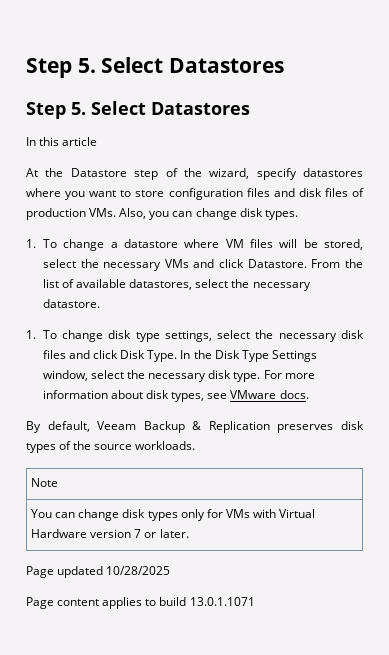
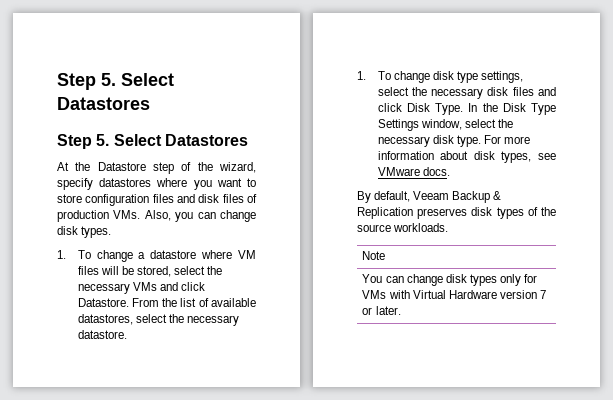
[26,137,98,146] // In this article -> (248, 140) none
[26,566,171,578] [26,597,255,609] // Page updated 10/28/2025 // Page content applies to build 13.0.1.1071 -> (401, 310) none

